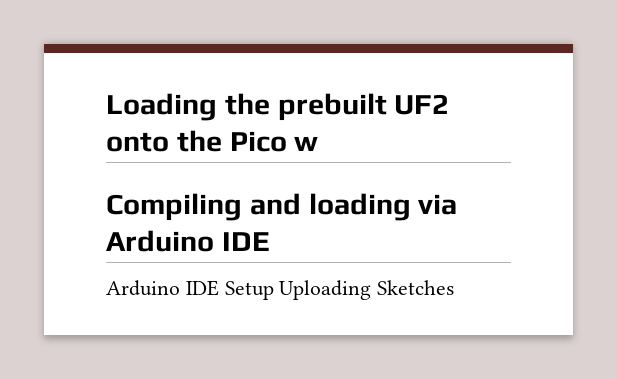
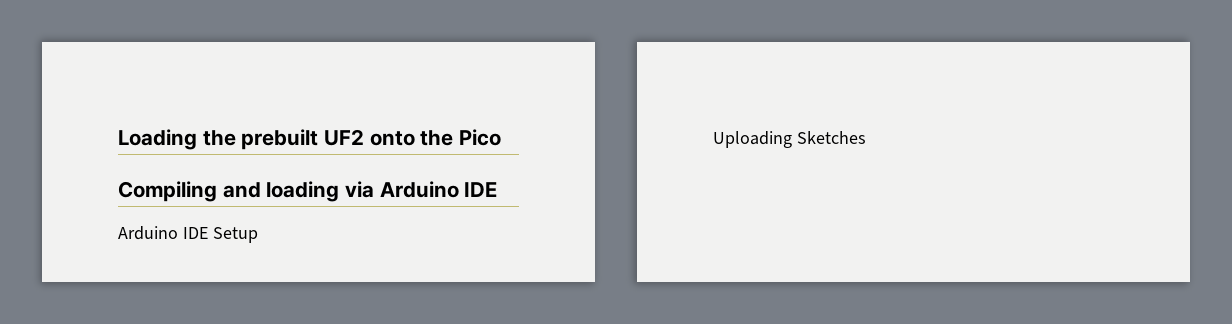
[294,136,319,151] w -> (502, 137) none
(274, 290) none -> (258, 235) //

